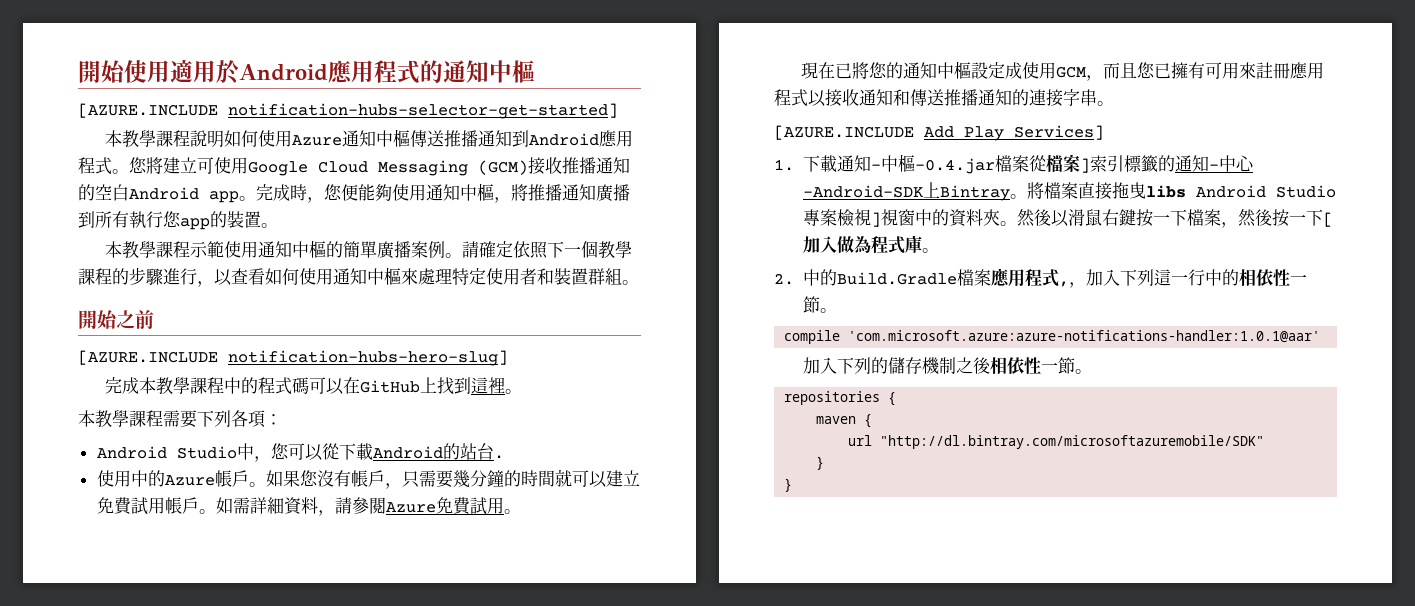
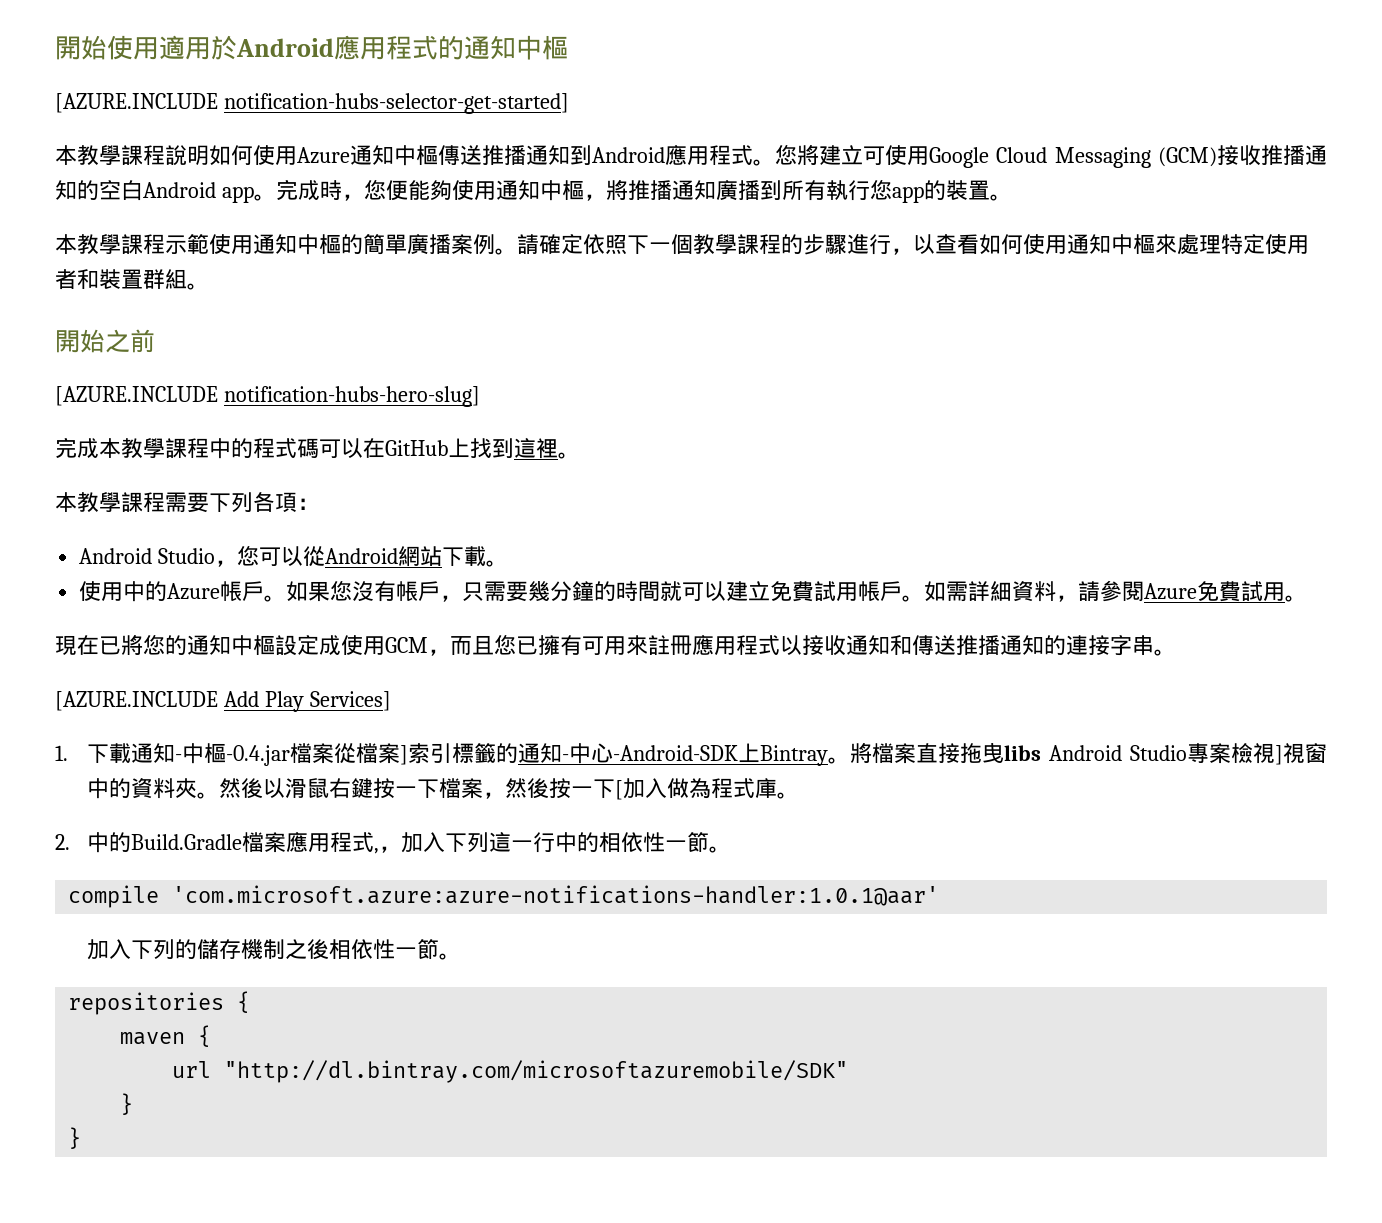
[236,443,254,460] 中 -> (216, 556) none
[338,443,504,461] 下載Android的站台. -> [325,546,509,567] Android網站下載。

